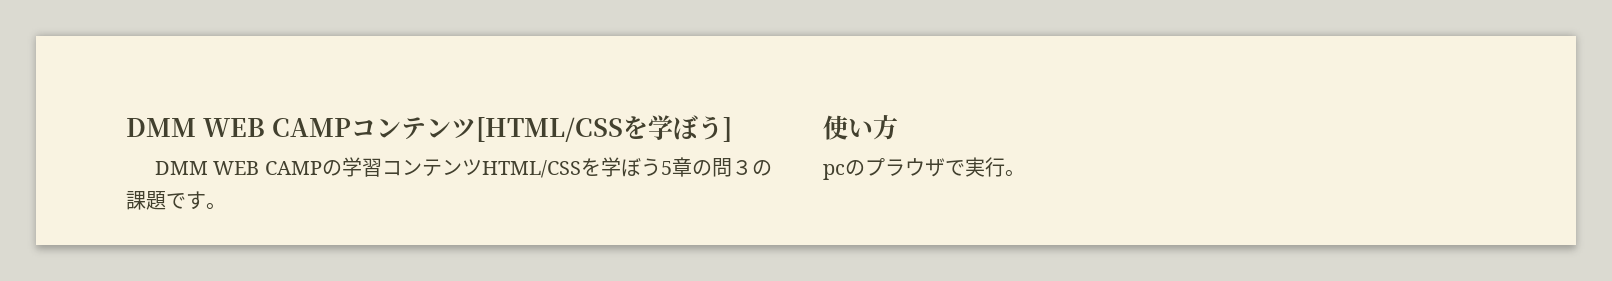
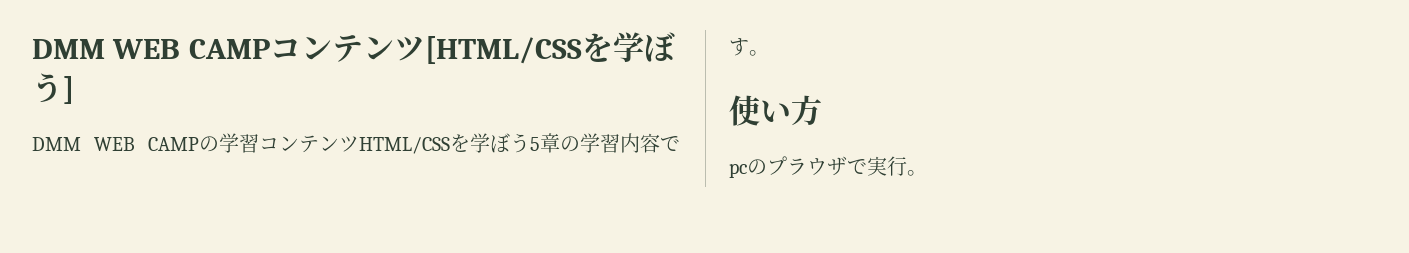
[711,158,772,177] [126,191,166,210] 問３の課題 -> [580,133,660,153] 学習内容

